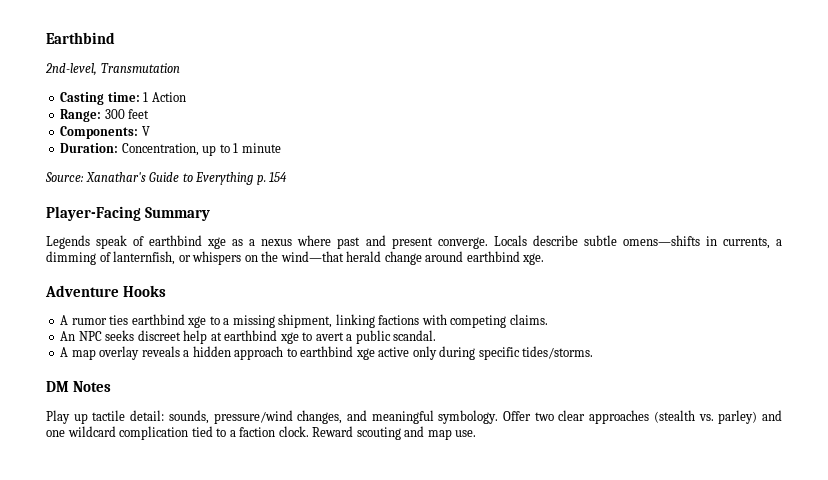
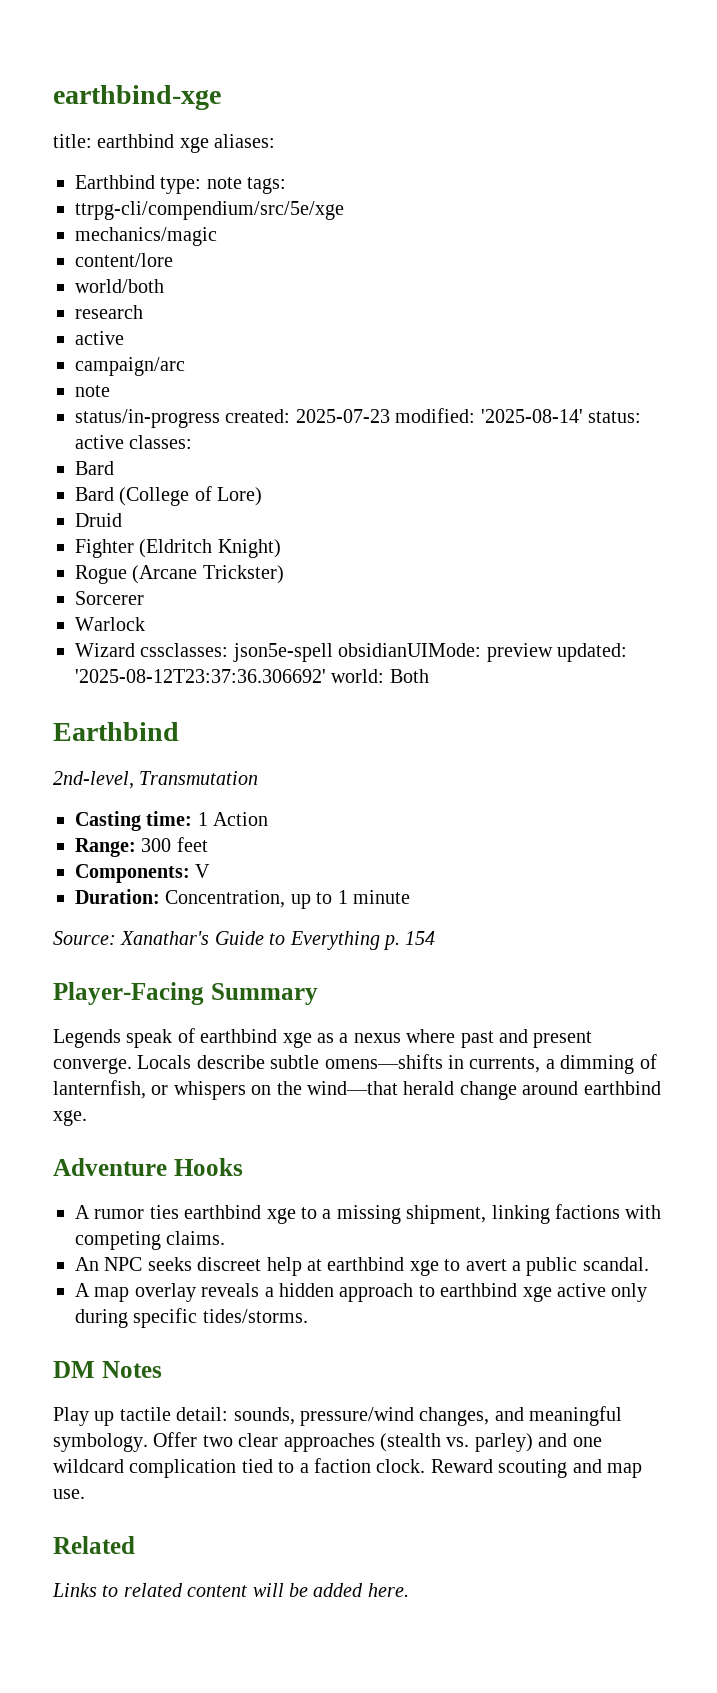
(46, 38) none -> [53,85,221,110] [53,134,276,153] [75,175,287,194] [75,201,344,220] [75,227,217,246] [75,253,173,267] [75,279,164,293] [75,305,143,319] [75,331,124,345] [75,357,185,376] [75,385,110,397] [75,408,641,428] [75,435,193,449] [75,461,114,475] [75,486,263,506] [75,513,122,527] [75,539,281,558] [75,565,284,584] [75,591,144,605] [75,617,145,631] [75,643,627,662] [75,669,429,683] earthbind-xge // title: earthbind xge aliases: // Earthbind type: note tags: // ttrpg-cli/compendium/src/5e/xge // mechanics/magic // content/lore // world/both // research // active // campaign/arc // note // status/in-progress created: 2025-07-23 modified: '2025-08-14' status: active classes: // Bard // Bard (College of Lore) // Druid // Fighter (Eldritch Knight) // Rogue (Arcane Trickster) // Sorcerer // Warlock // Wizard cssclasses: json5e-spell obsidianUIMode: preview updated: '2025-08-12T23:37:36.306692' world: Both //
(477, 433) none -> [53,1536,135,1554] [52,1583,409,1597] // Related // Links to related content will be added here.

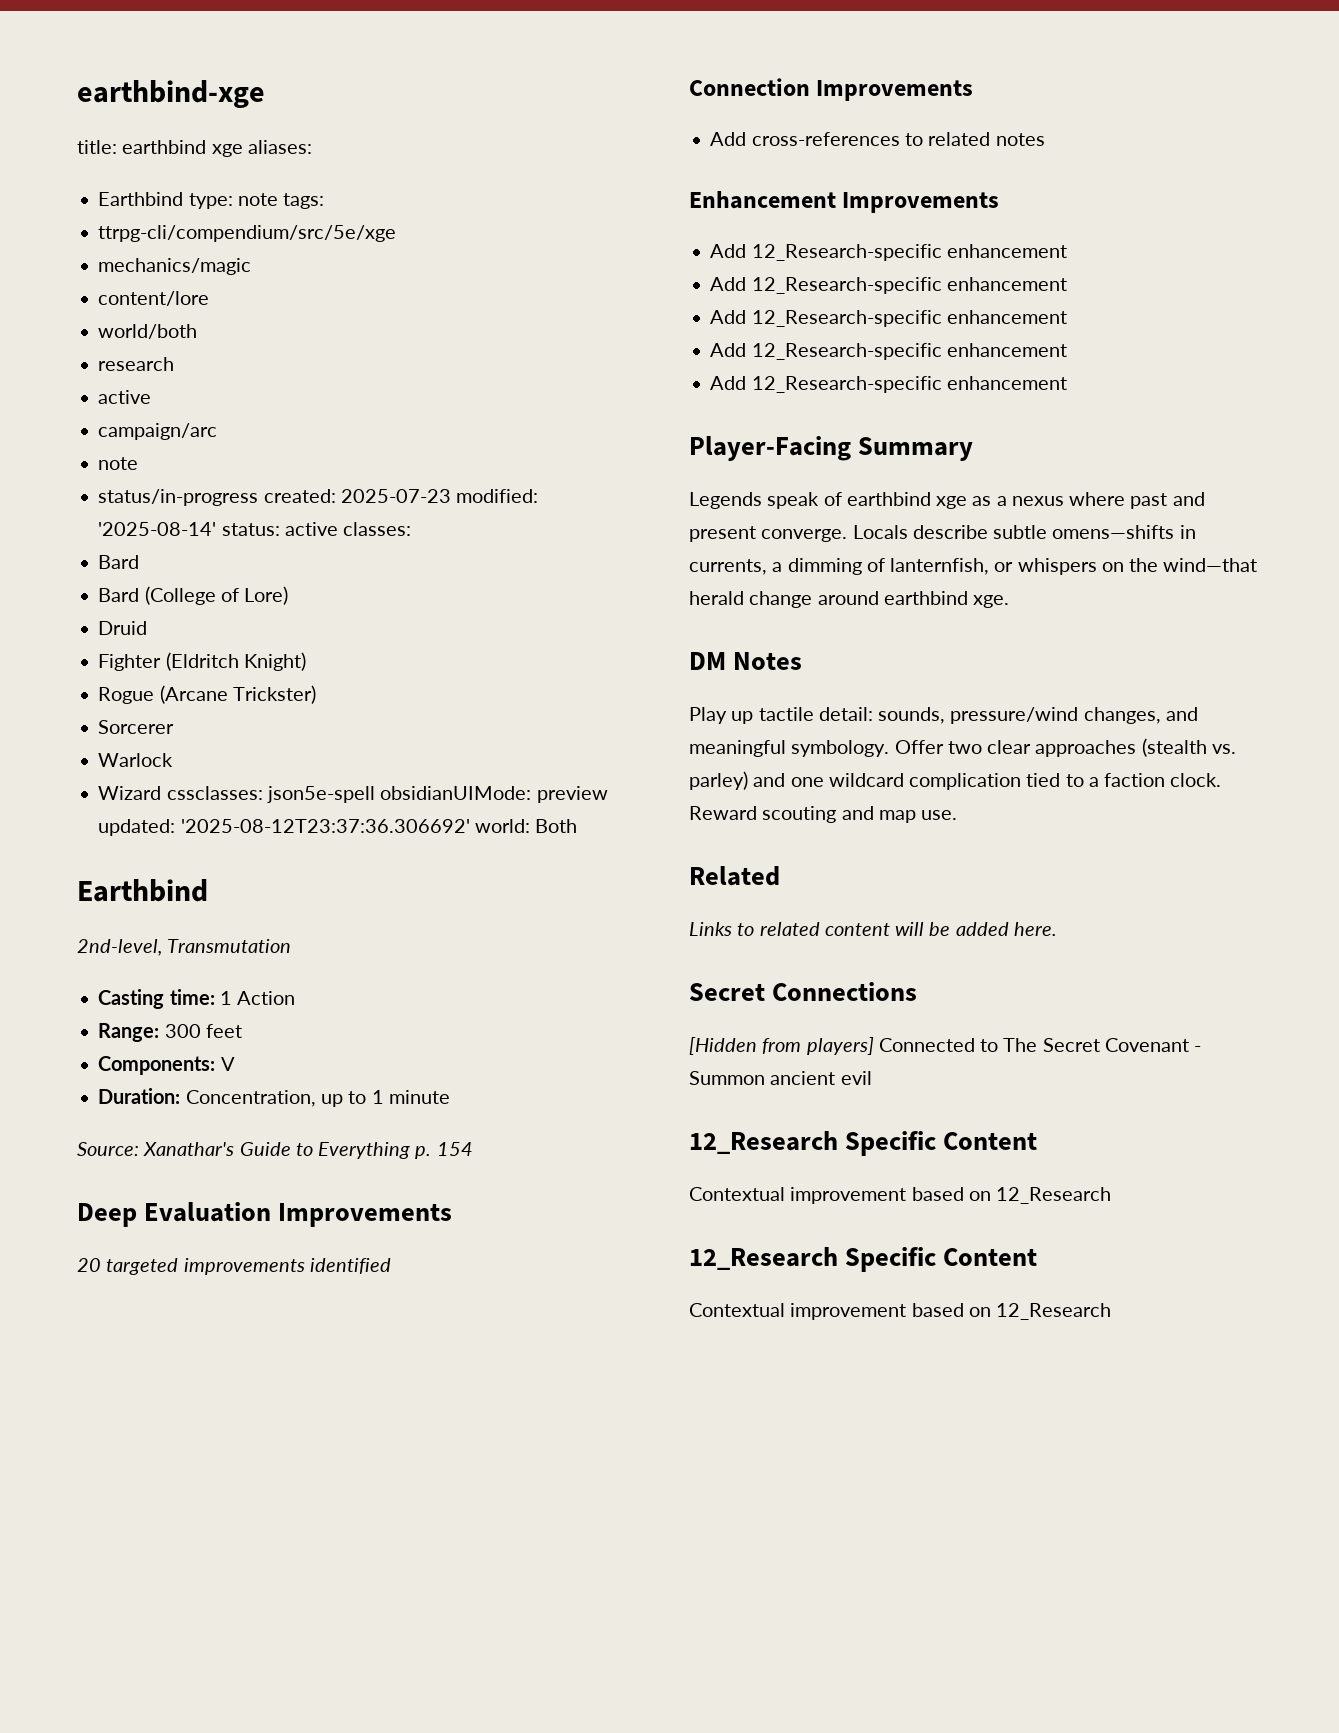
(436, 938) none -> [77,1202,453,1227] [77,1258,391,1275] [689,78,974,101] [710,132,1045,146] [689,191,1000,213] [710,244,1067,261] [710,277,1067,294] [710,310,1067,327] [710,343,1067,360] [710,376,1067,393] // Deep Evaluation Improvements // 20 targeted improvements identified // Connection Improvements // Add cross-references to related notes // Enhancement Improvements // Add 12_Research-specific enhancement // Add 12_Research-specific enhancement // Add 12_Research-specific enhancement // Add 12_Research-specific enhancement // Add 12_Research-specific enhancement
[53,1158,243,1176] [75,1204,662,1224] [75,1231,226,1250] [75,1257,649,1276] [75,1283,648,1302] [75,1308,308,1328] // Adventure Hooks // A rumor ties earthbind xge to a missing shipment, linking factions with competing claims. // An NPC seeks discreet help at earthbind xge to avert a public scandal. // A map overlay reveals a hidden approach to earthbind xge active only during specific tides/storms. -> (1010, 601) none
(409, 1590) none -> [689,982,918,1001] [689,1037,1202,1055] [689,1071,872,1085] [689,1131,1038,1156] [689,1187,1112,1204] [689,1247,1038,1272] [689,1303,1112,1320] // Secret Connections // [Hidden from players] Connected to The Secret Covenant - Summon ancient evil // 12_Research Specific Content // Contextual improvement based on 12_Research // 12_Research Specific Content // Contextual improvement based on 12_Research

